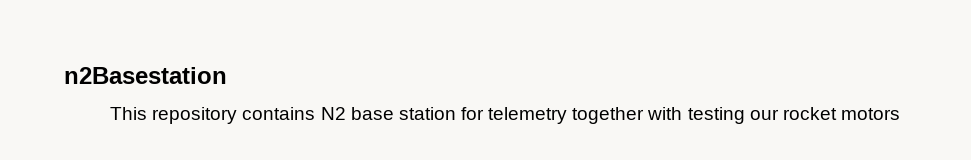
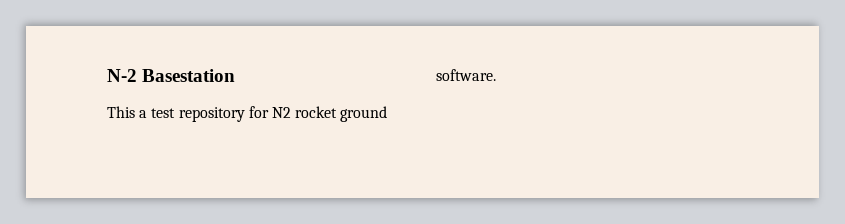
[64,67,227,84] n2Basestation -> [107,69,236,82] N-2 Basestation
[152,107,900,124] repository contains N2 base station for telemetry together with testing our rocket motors -> [139,106,388,122] [436,69,496,81] a test repository for N2 rocket ground software.

